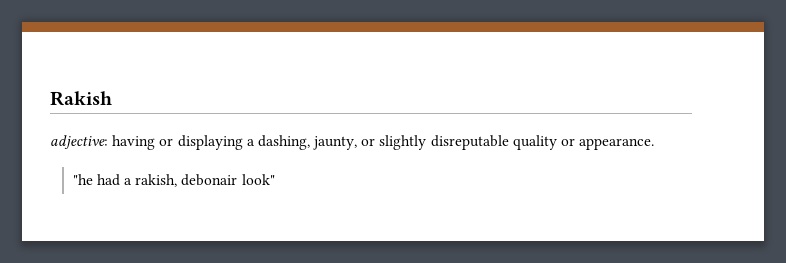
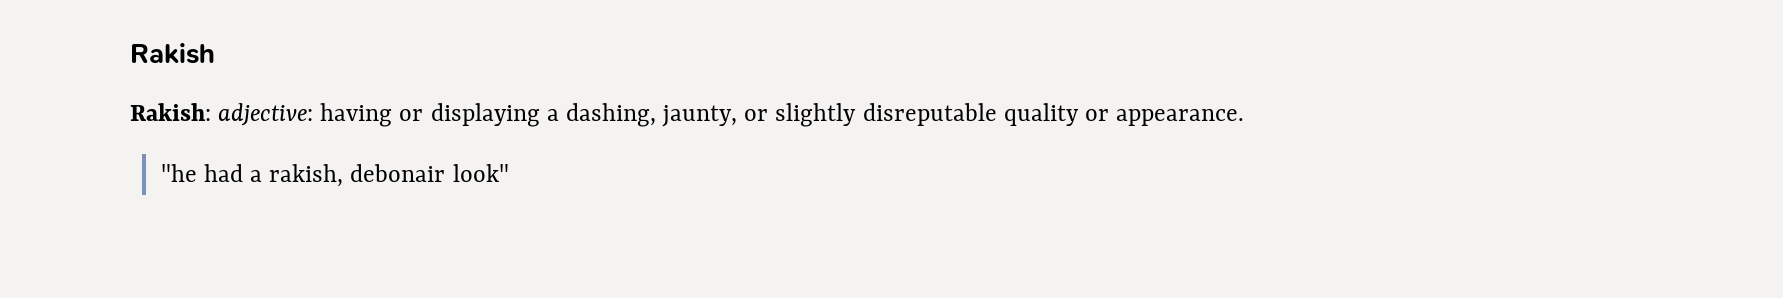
(112, 98) none -> [130,103,211,121] Rakish:

